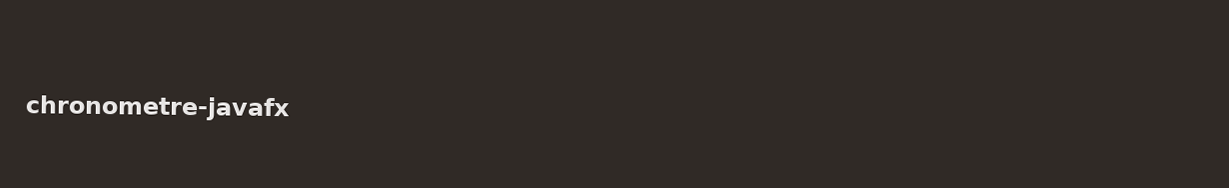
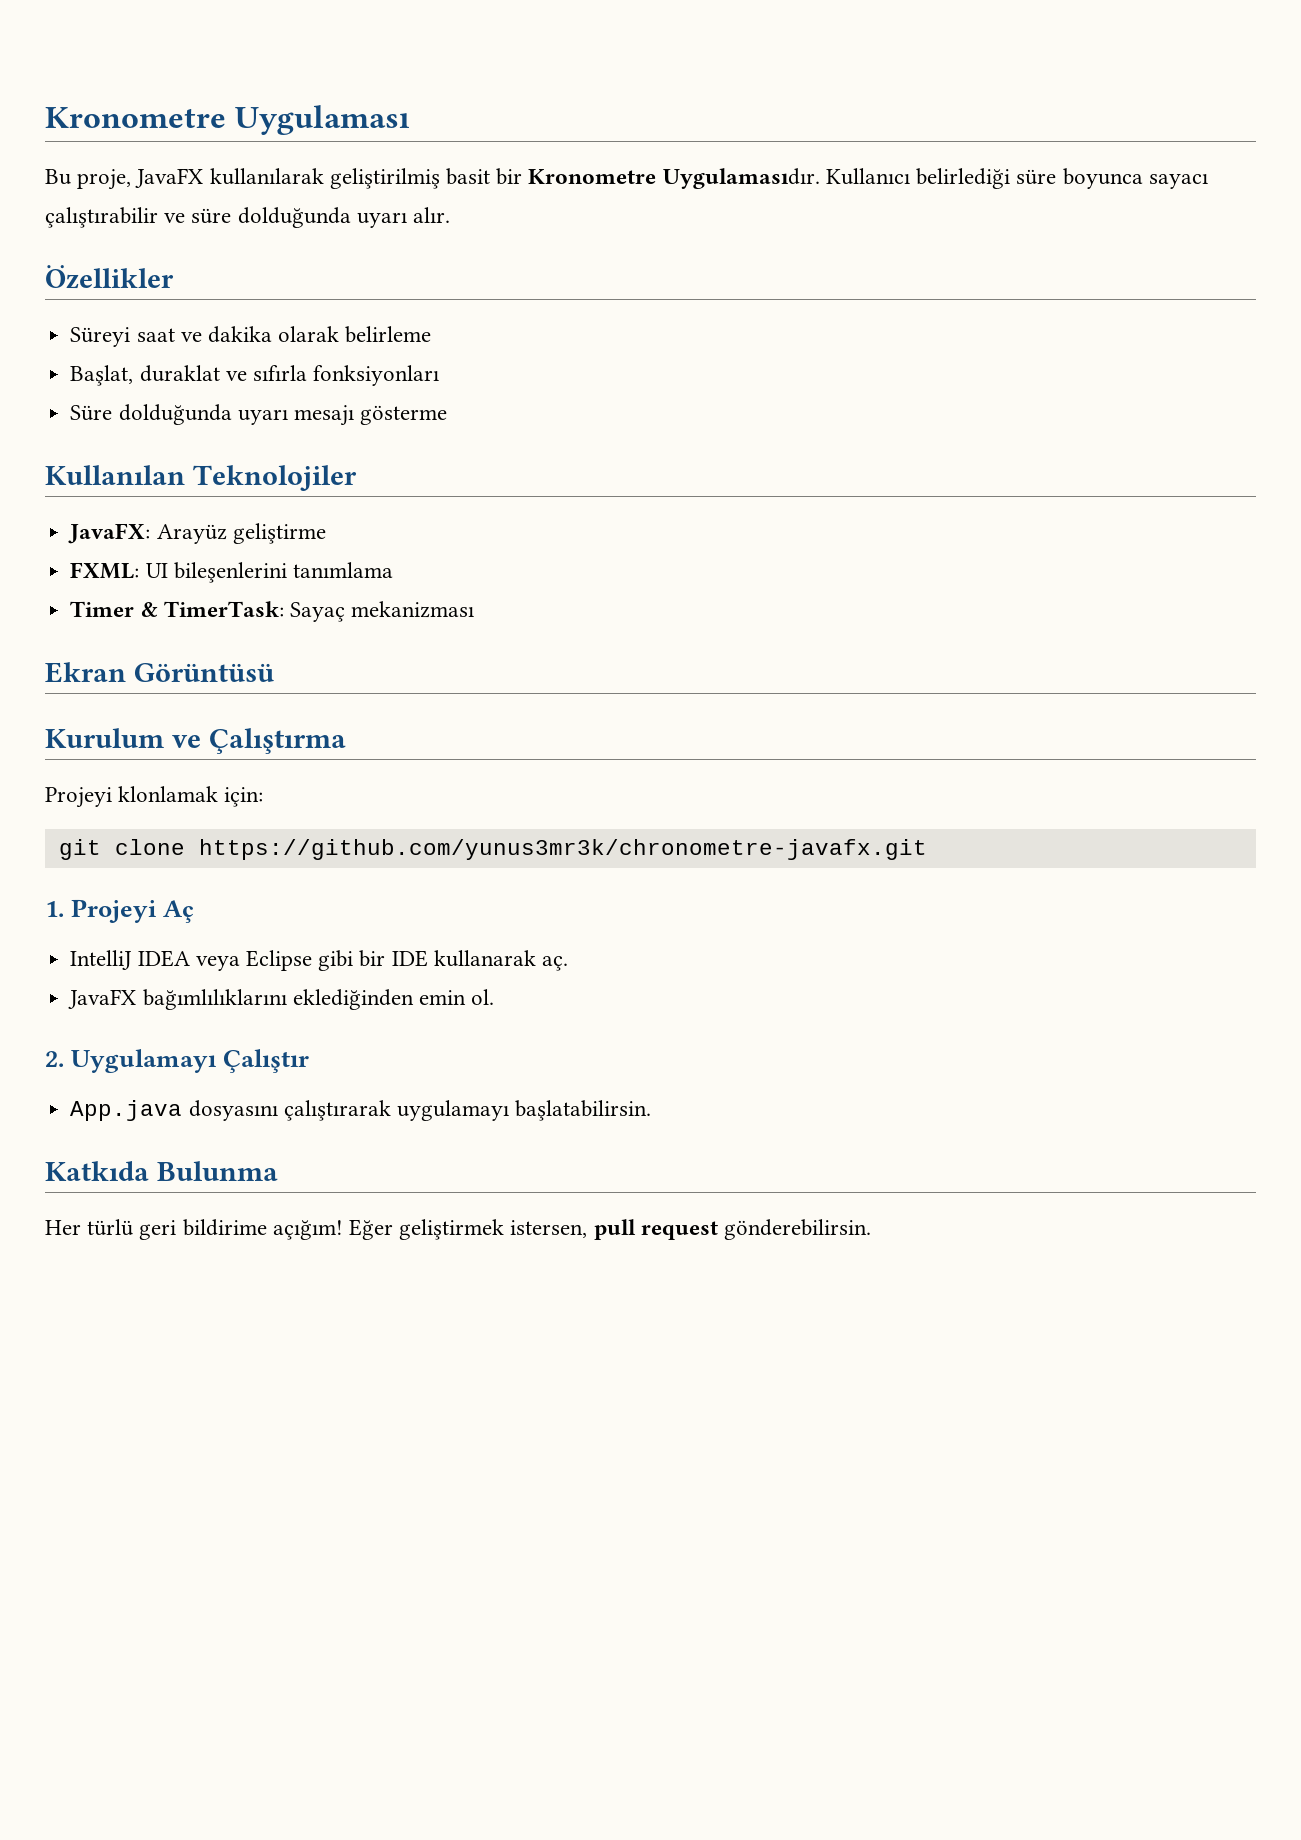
[25,95,290,122] chronometre-javafx -> [45,105,410,135] [45,168,1208,190] [45,207,451,228] [45,265,174,289] [70,326,432,347] [70,365,440,386] [70,404,448,426] [45,465,357,491] [68,523,326,544] [70,562,393,583] [70,601,475,622] [45,662,274,683] [45,728,346,754] [45,786,264,808] [58,839,927,860] [45,899,195,923] [70,950,568,971] [68,989,495,1010] [45,1049,310,1073] [70,1100,652,1121] [45,1161,278,1181] [45,1219,872,1240] Kronometre Uygulaması // Bu proje, JavaFX kullanılarak geliştirilmiş basit bir Kronometre Uygulamasıdır. Kullanıcı belirlediği süre boyunca sayacı çalıştırabilir ve süre dolduğunda uyarı alır. // Özellikler // Süreyi saat ve dakika olarak belirleme // Başlat, duraklat ve sıfırla fonksiyonları // Süre dolduğunda uyarı mesajı gösterme // Kullanılan Teknolojiler // JavaFX: Arayüz geliştirme // FXML: UI bileşenlerini tanımlama // Timer & TimerTask: Sayaç mekanizması // Ekran Görüntüsü // Kurulum ve Çalıştırma // Projeyi klonlamak için: // git clone https://github.com/yunus3mr3k/chronometre-javafx.git // 1. Projeyi Aç // IntelliJ IDEA veya Eclipse gibi bir IDE kullanarak aç. // JavaFX bağımlılıklarını eklediğinden emin ol. // 2. Uygulamayı Çalıştır // App.java dosyasını çalıştırarak uygulamayı başlatabilirsin. // Katkıda Bulunma // Her türlü geri bildirime açığım! Eğer geliştirmek istersen, pull request gönderebilirsin.

